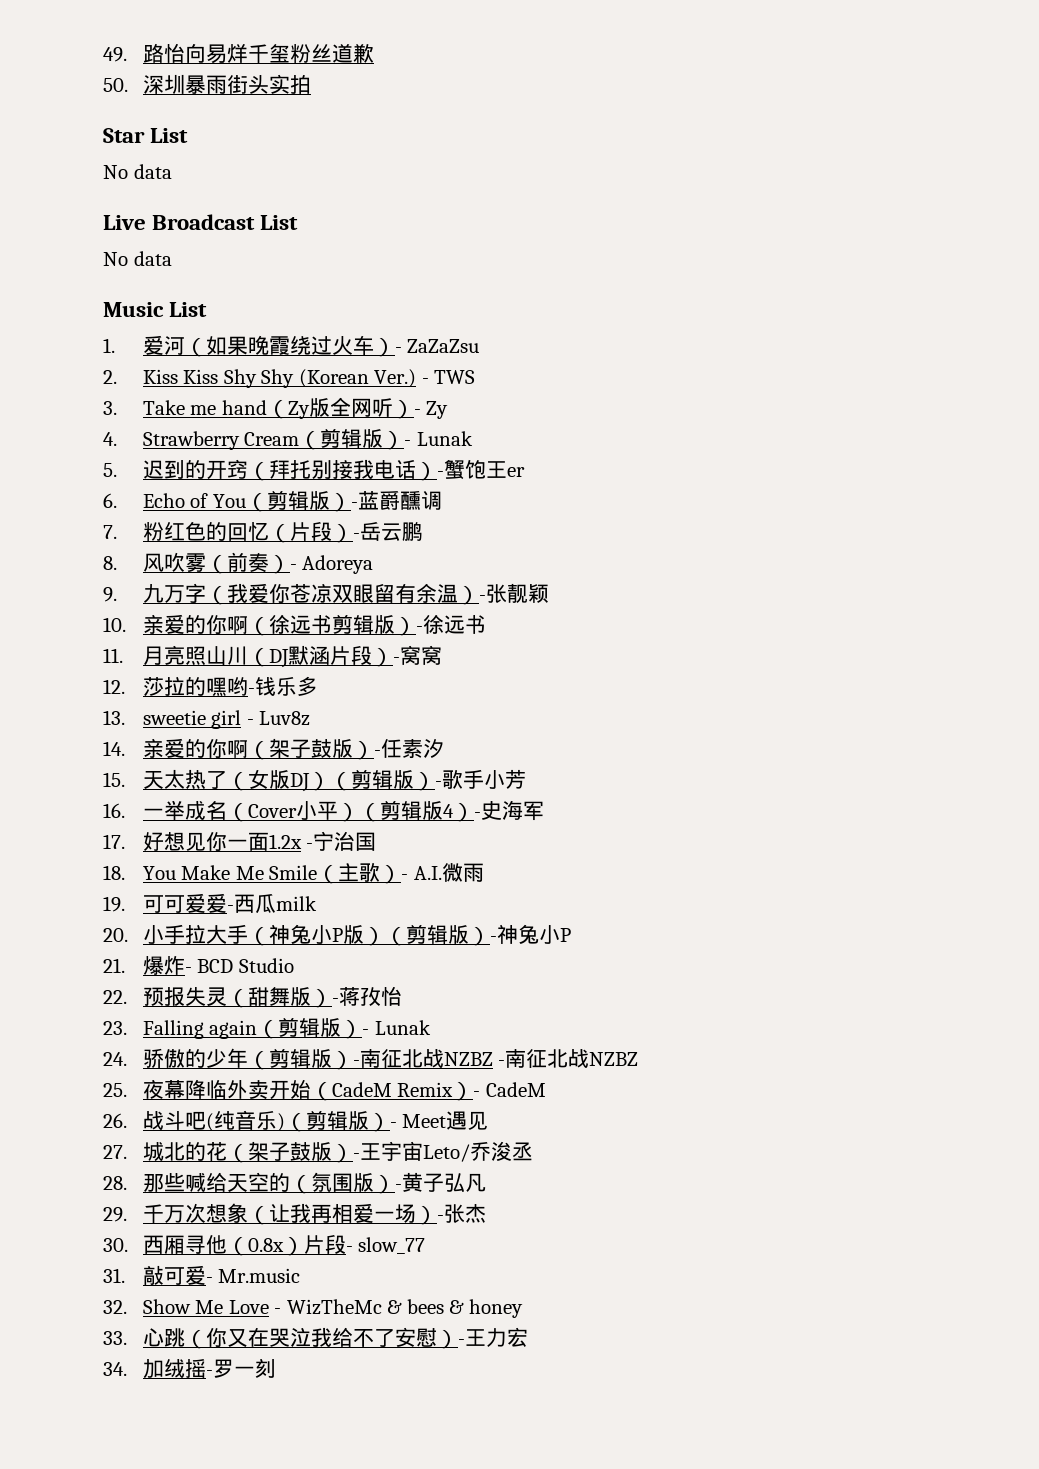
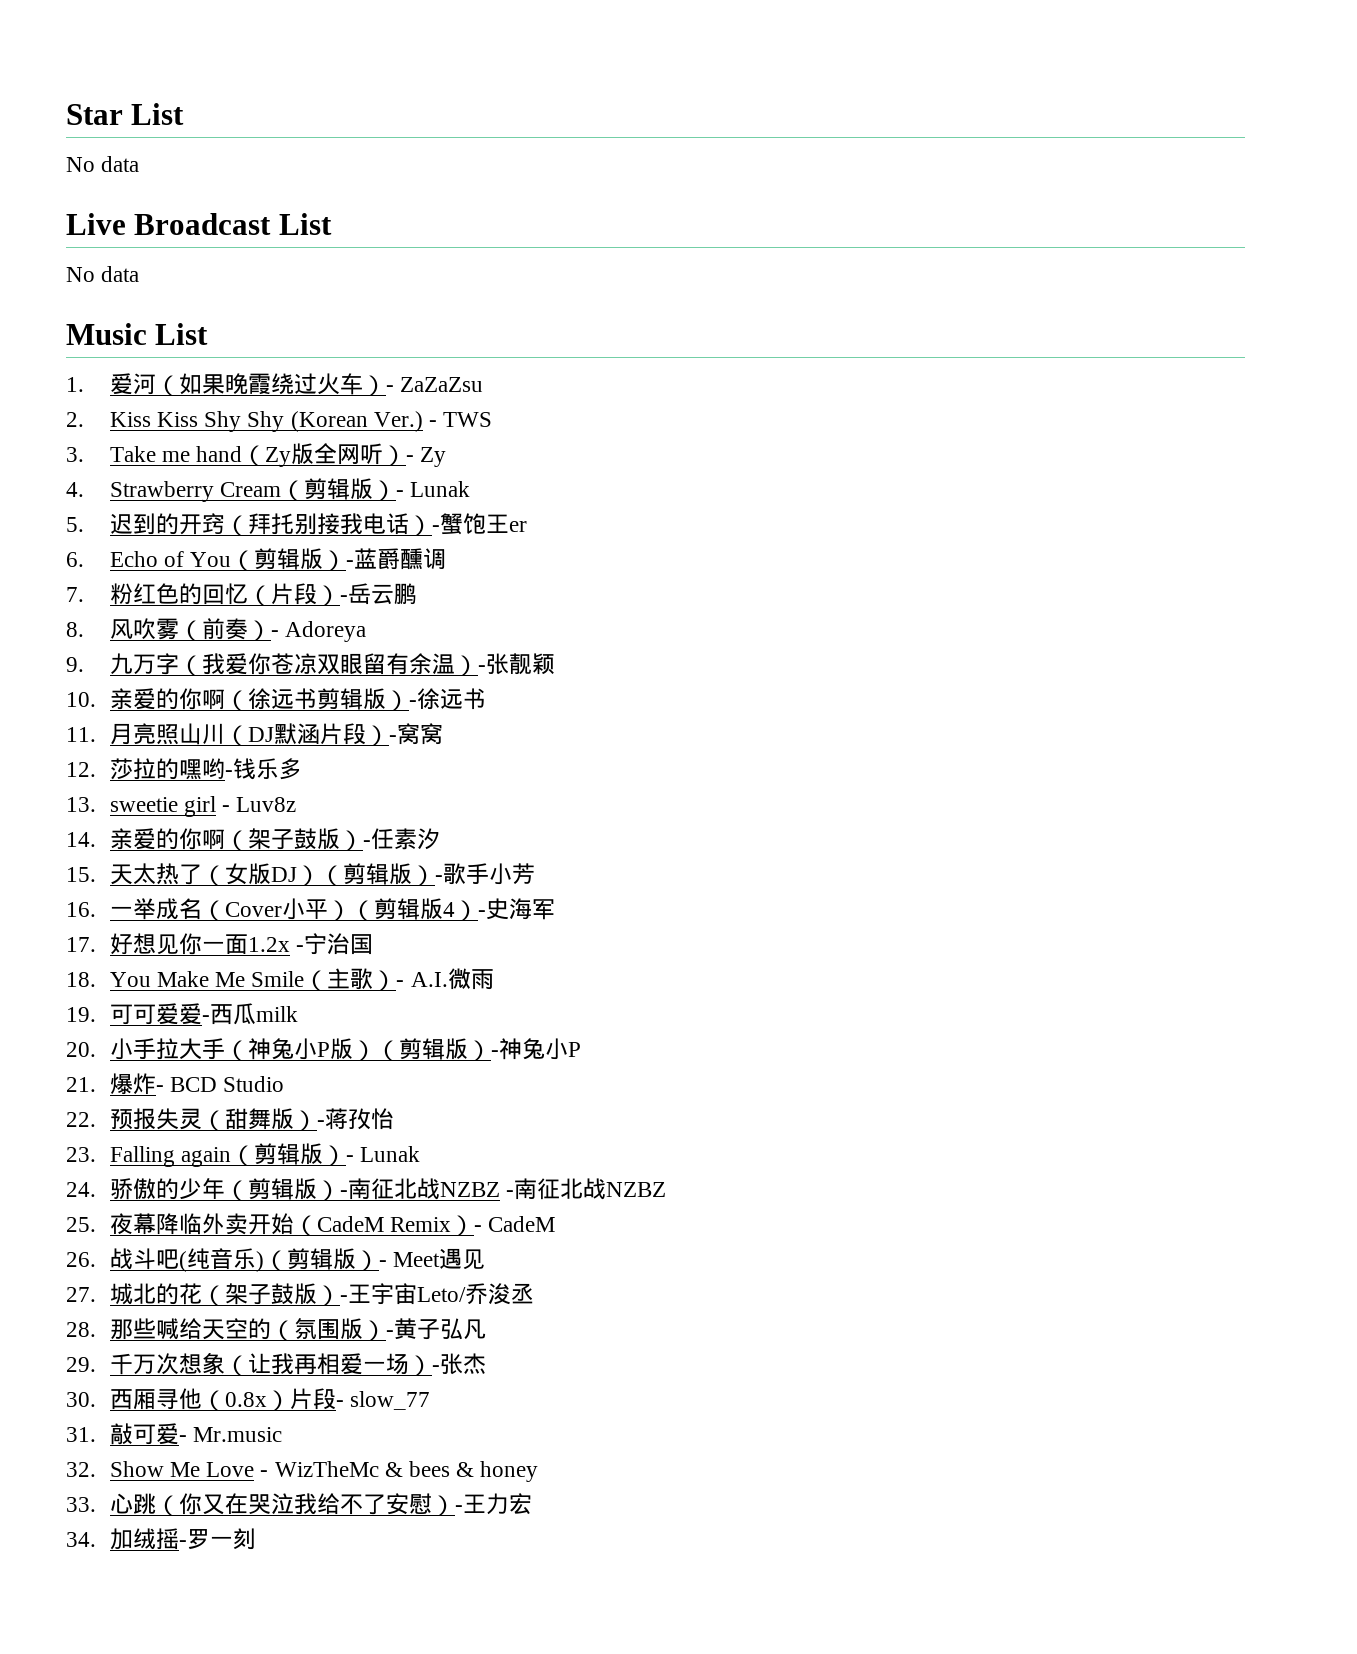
[103,43,374,64] [103,74,311,94] 49.路怡向易烊千玺粉丝道歉 // 50.深圳暴雨街头实拍 // -> (66, 114) none

